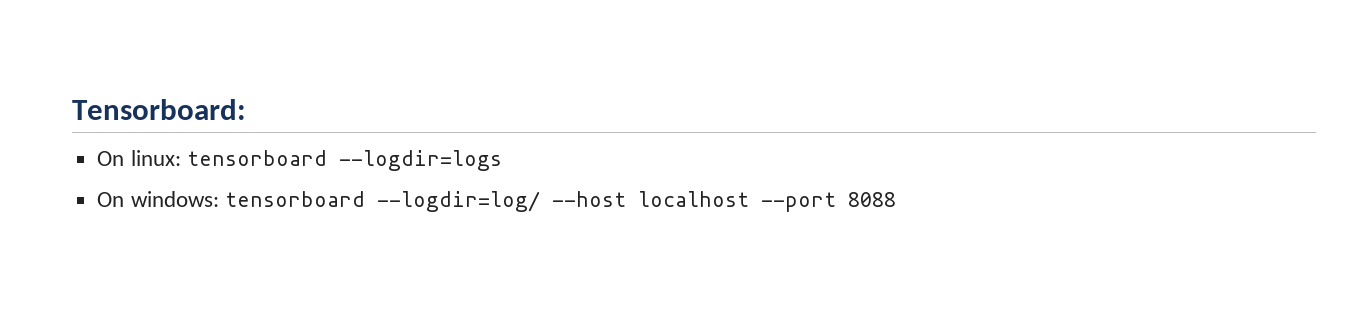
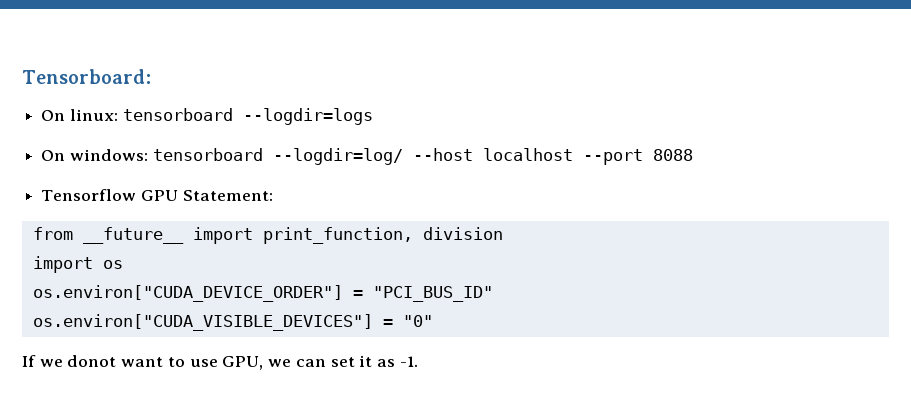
(896, 199) none -> [41,189,273,201] [32,227,503,244] [32,256,123,273] [32,285,493,302] [32,314,433,331] [22,355,418,370] // Tensorflow GPU Statement: // from __future__ import print_function, division // import os // os.environ["CUDA_DEVICE_ORDER"] = "PCI_BUS_ID" // os.environ["CUDA_VISIBLE_DEVICES"] = "0" // If we donot want to use GPU, we can set it as -1.

